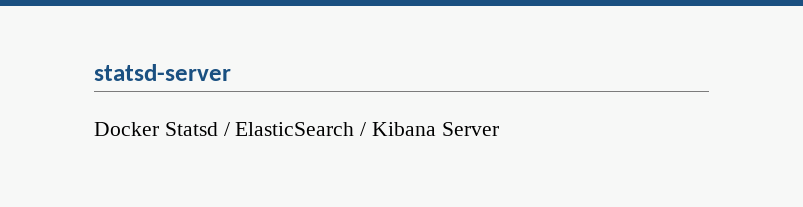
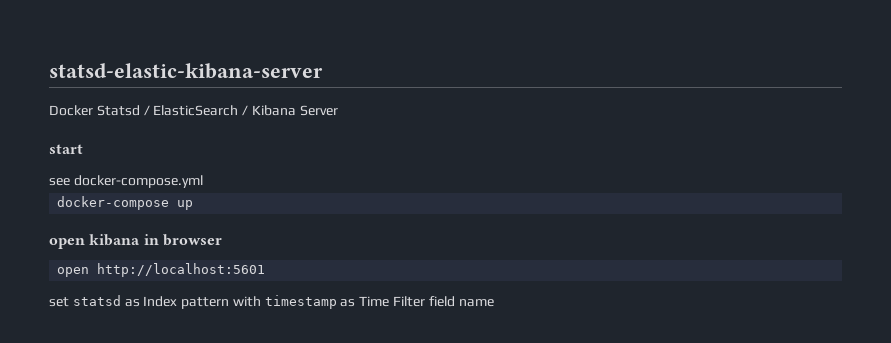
[94,64,231,81] statsd-server -> [49,63,323,79] statsd-elastic-kibana-server
(499, 129) none -> [49,144,83,154] [49,175,203,188] [57,196,194,210] [49,234,222,249] [57,263,266,277] [49,295,494,309] // start // see docker-compose.yml // docker-compose up // open kibana in browser // open http://localhost:5601 // set statsd as Index pattern with timestamp as Time Filter field name

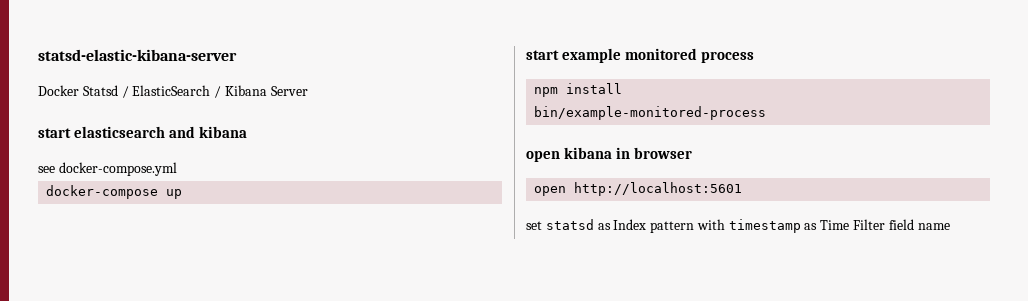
(83, 149) none -> [73,126,247,138] elasticsearch and kibana
(194, 205) none -> [526,48,754,63] [534,83,623,97] [534,106,767,120] // start example monitored process // npm install // bin/example-monitored-process

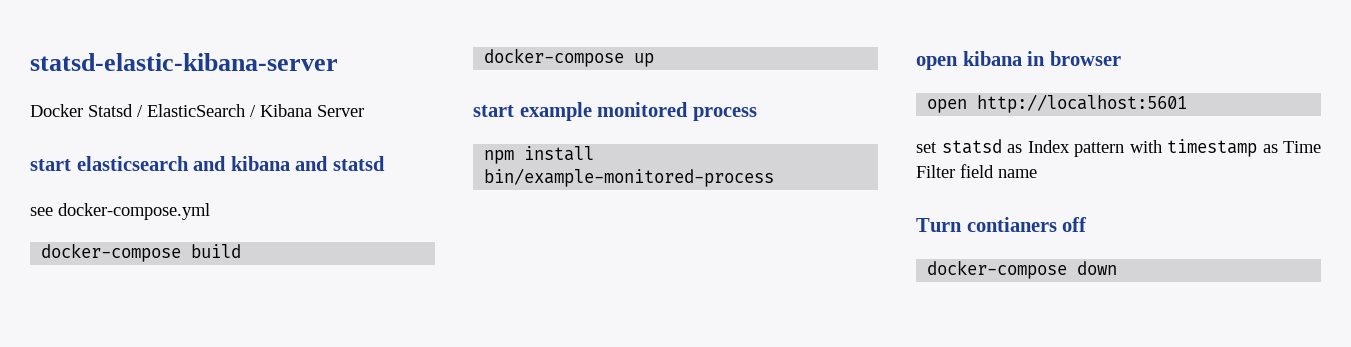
(247, 132) none -> [295,156,385,171] and statsd
(177, 169) none -> [41,243,242,262] // docker-compose build
(950, 226) none -> [916,217,1088,232] [927,260,1118,279] // Turn contianers off // docker-compose down

